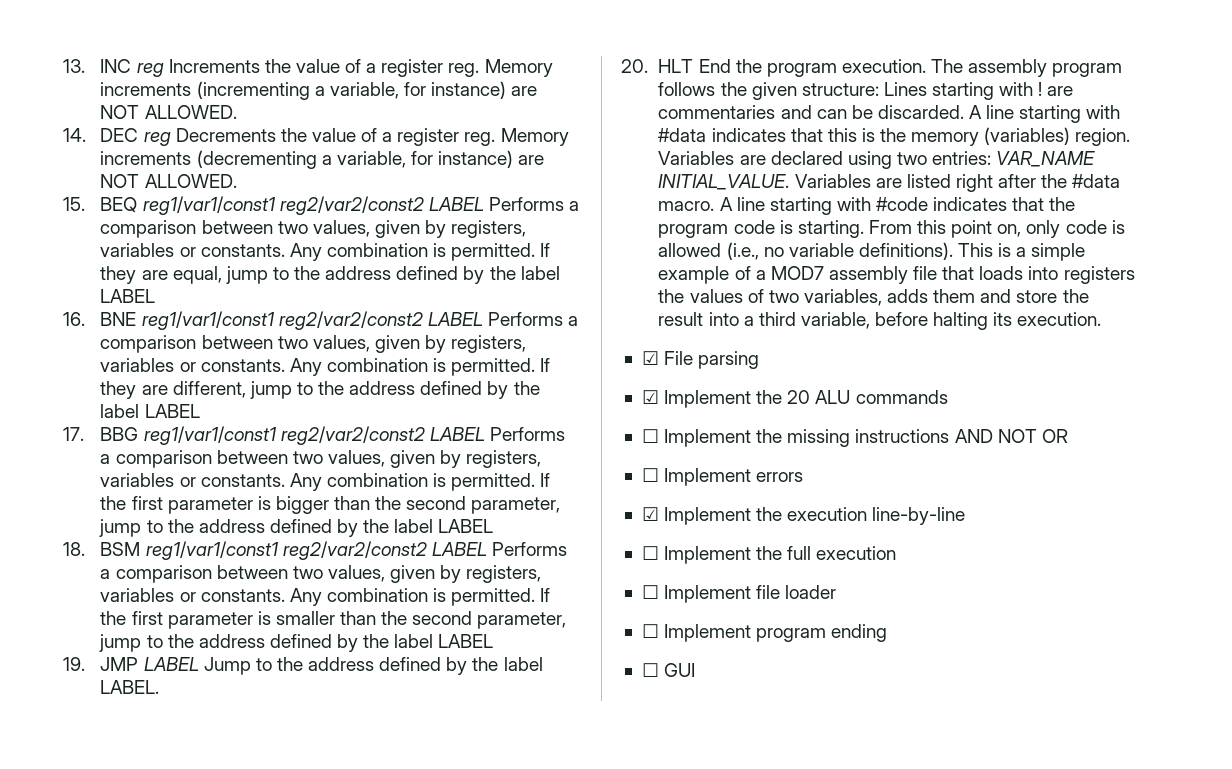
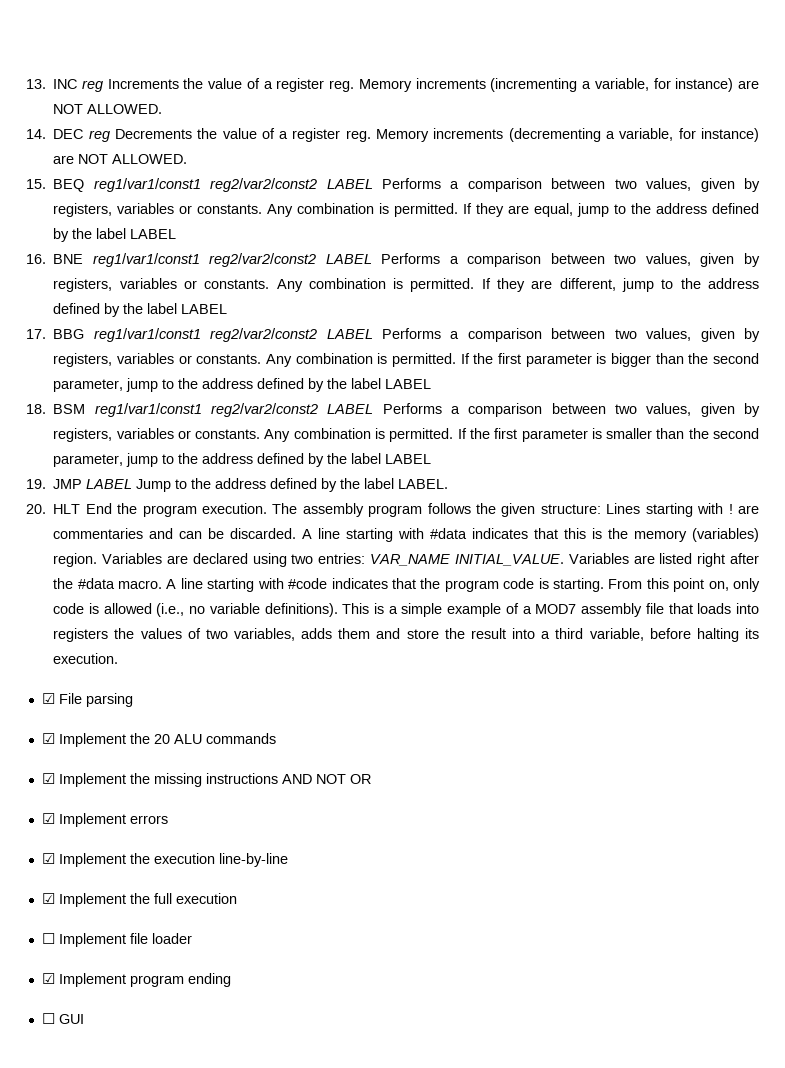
[641,429,659,443] ☐ -> [41,773,55,784] ☑
[641,468,659,482] ☐ -> [41,813,55,824] ☑
[641,546,659,560] ☐ -> [41,893,55,904] ☑
[641,624,659,638] ☐ -> [41,973,55,984] ☑

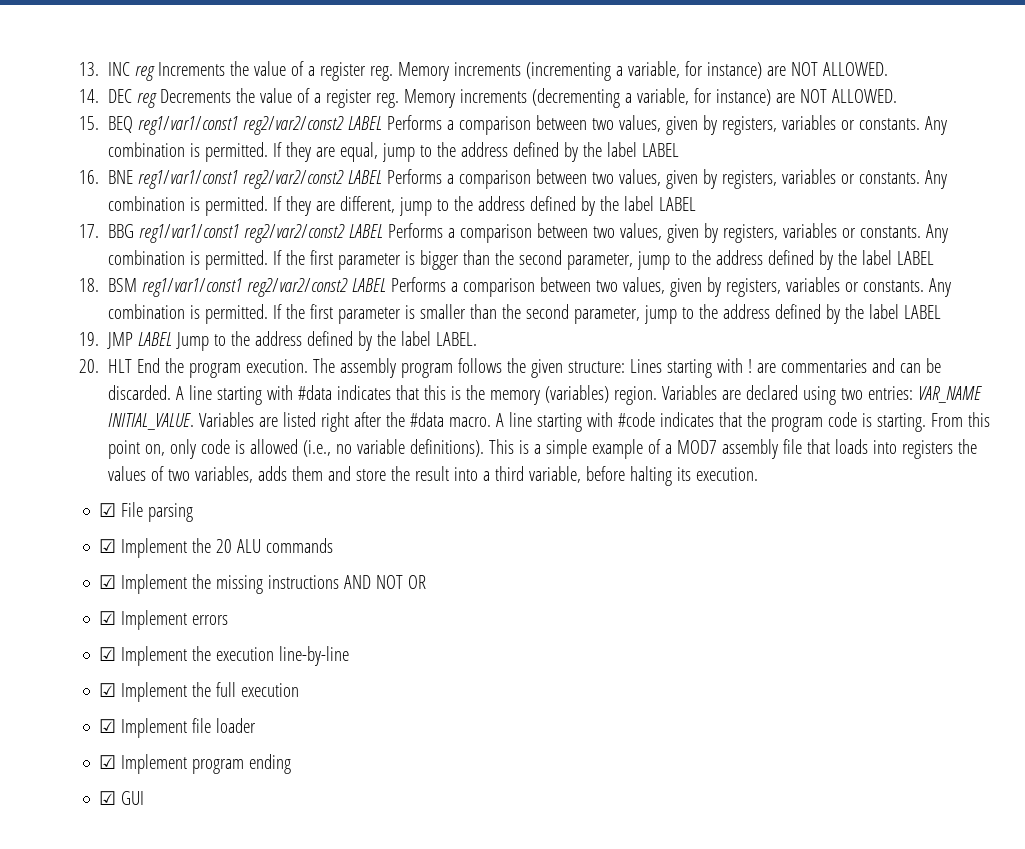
[41,933,55,944] ☐ -> [99,719,117,733] ☑
[41,1013,55,1024] ☐ -> [99,791,117,805] ☑

